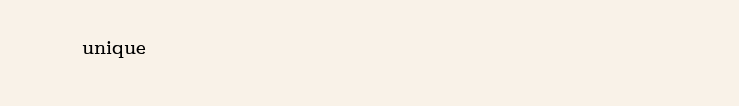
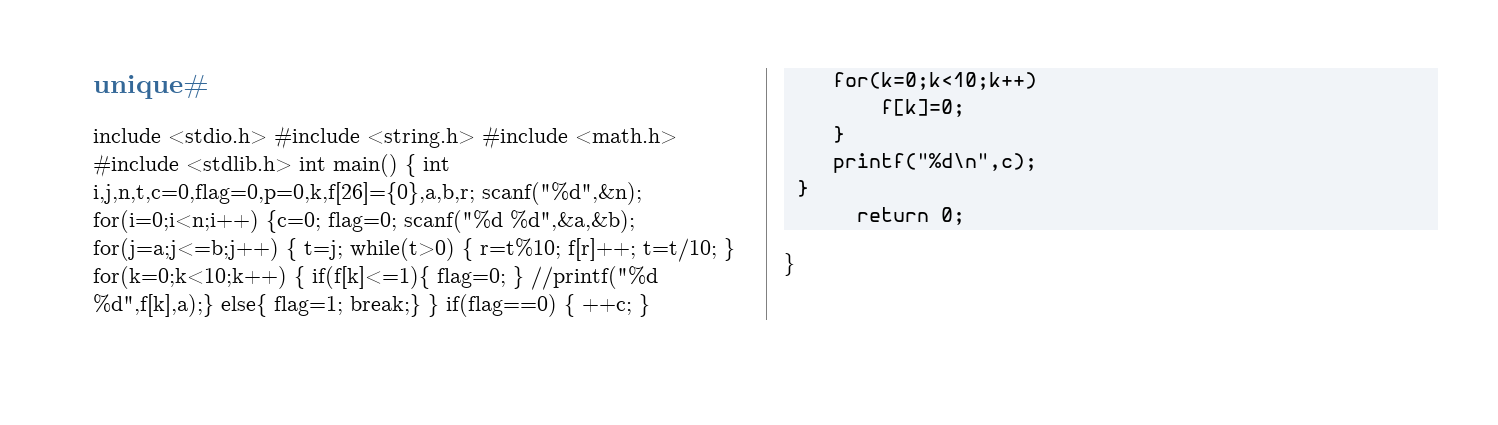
[82,41,146,58] unique -> [93,74,209,99] [93,126,677,149] [93,154,450,177] [93,182,642,205] [93,210,635,233] [93,238,735,262] [93,266,658,290] [93,294,650,317] [832,72,1037,90] [880,99,965,117] [832,126,845,143] [832,153,1037,173] [796,180,809,197] [856,207,965,225] [784,253,795,276] unique# // include <stdio.h> #include <string.h> #include <math.h> #include <stdlib.h> int main() { int i,j,n,t,c=0,flag=0,p=0,k,f[26]={0},a,b,r; scanf("%d",&n); for(i=0;i<n;i++) {c=0; flag=0; scanf("%d %d",&a,&b); for(j=a;j<=b;j++) { t=j; while(t>0) { r=t%10; f[r]++; t=t/10; } for(k=0;k<10;k++) { if(f[k]<=1){ flag=0; } //printf("%d %d",f[k],a);} else{ flag=1; break;} } if(flag==0) { ++c; } // for(k=0;k<10;k++) // f[k]=0; // } // printf("%d\n",c); // } // return 0; // }

